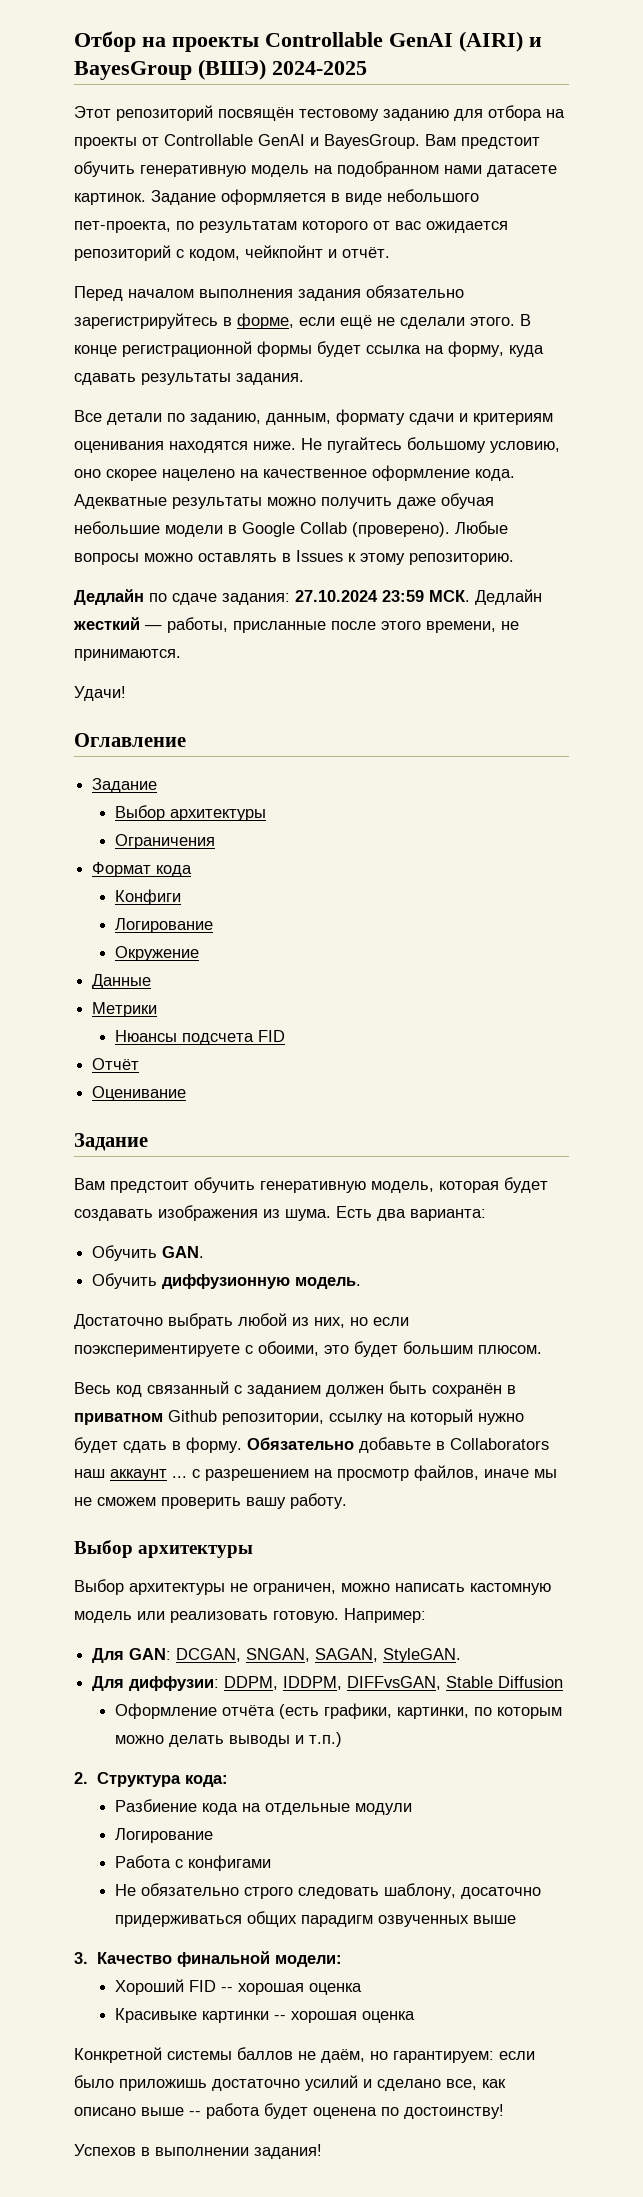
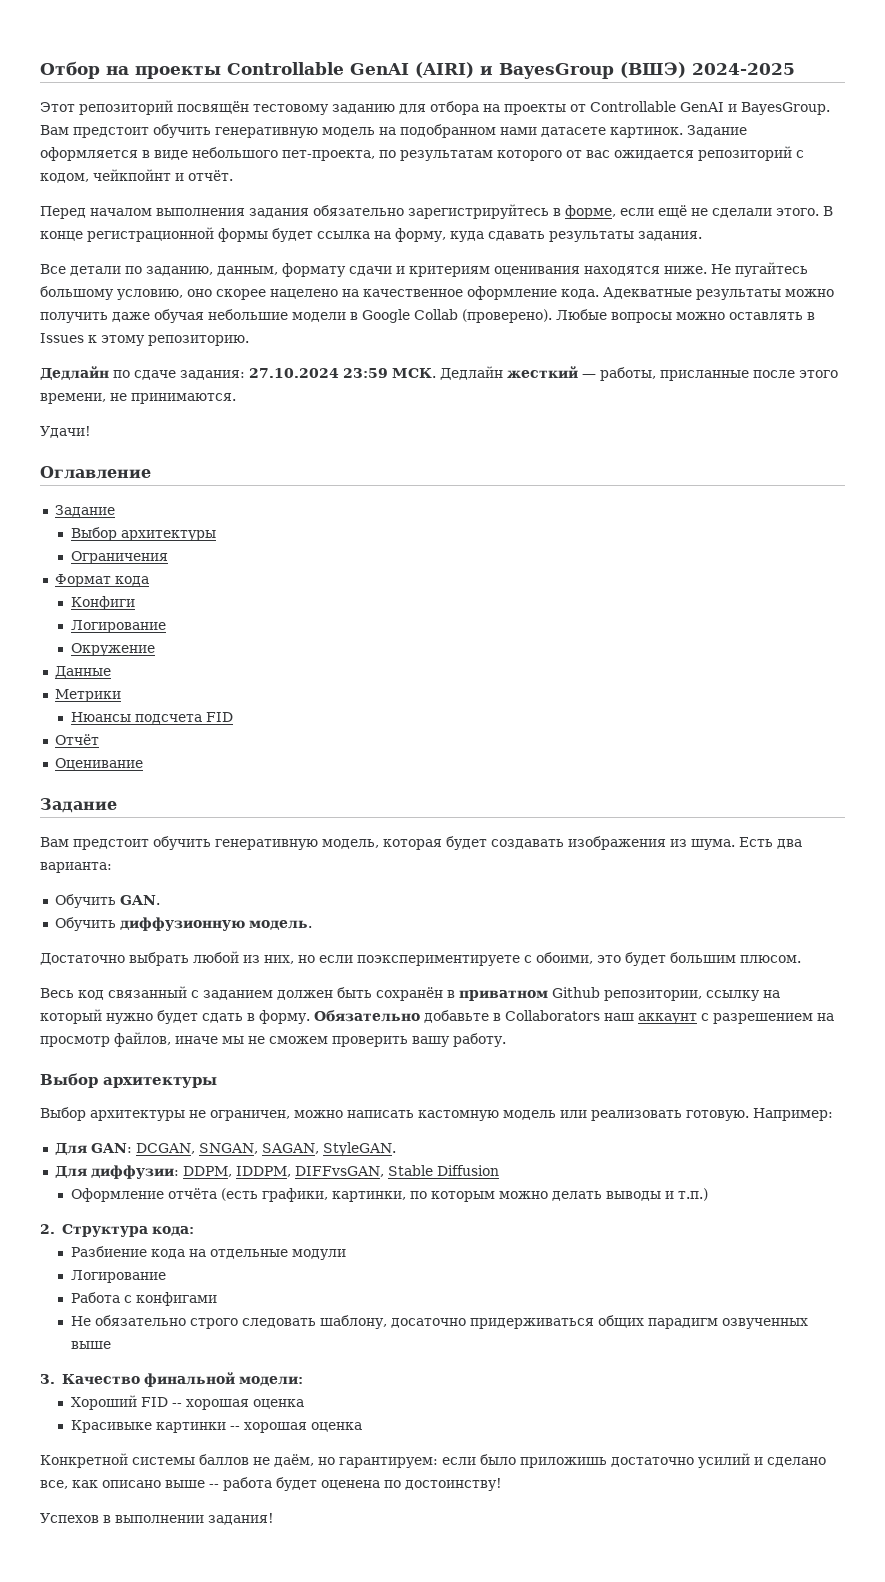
[172,1476,187,1478] ... -> (697, 1018) none

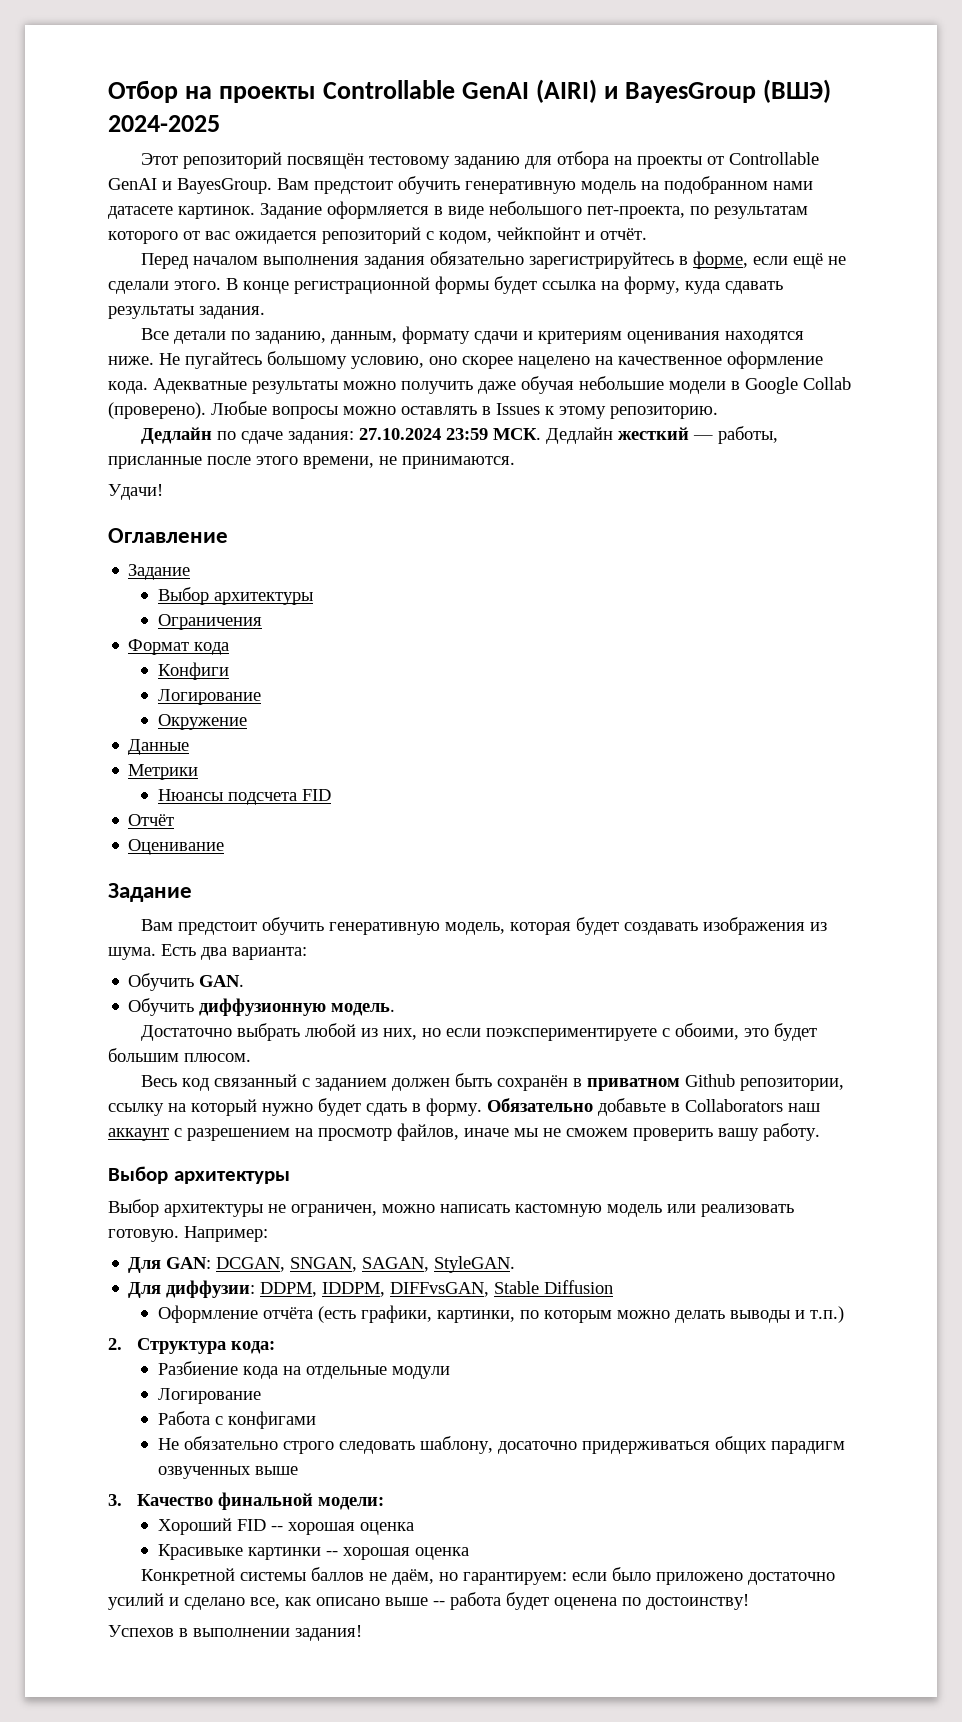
[520,1457,607,1468] приложишь -> [655,1572,743,1585] приложено

